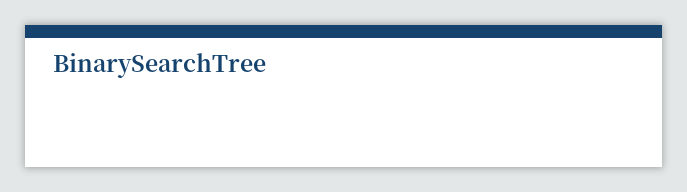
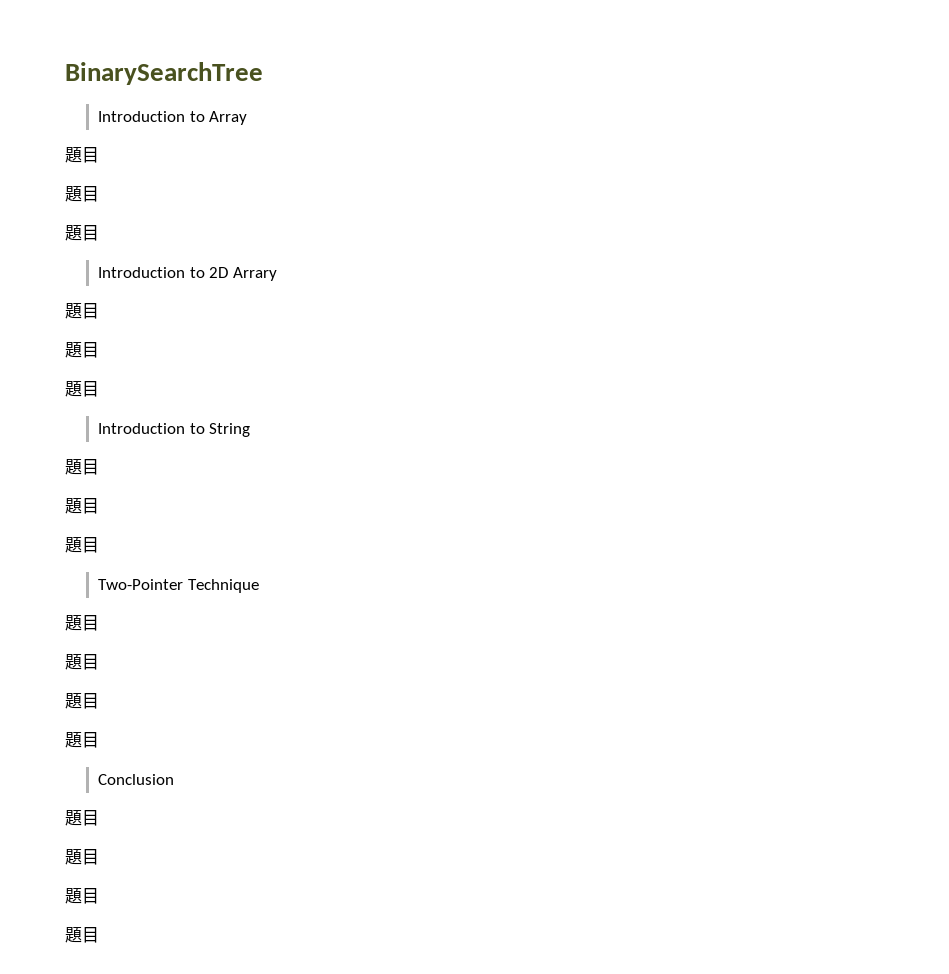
(266, 65) none -> [97,111,248,125] [65,147,99,163] [65,186,99,202] [65,225,99,241] [97,267,277,281] [65,303,99,319] [65,342,99,358] [65,381,99,397] [97,423,251,437] [65,459,99,475] [65,498,99,514] [65,537,99,553] [97,579,259,593] [65,615,99,631] [65,654,99,670] [65,693,99,709] [65,732,99,748] [97,774,174,785] [65,810,99,826] [65,849,99,865] [65,888,99,904] [65,927,99,943] // Introduction to Array // 題目 // 題目 // 題目 // Introduction to 2D Arrary // 題目 // 題目 // 題目 // Introduction to String // 題目 // 題目 // 題目 // Two-Pointer Technique // 題目 // 題目 // 題目 // 題目 // Conclusion // 題目 // 題目 // 題目 // 題目

